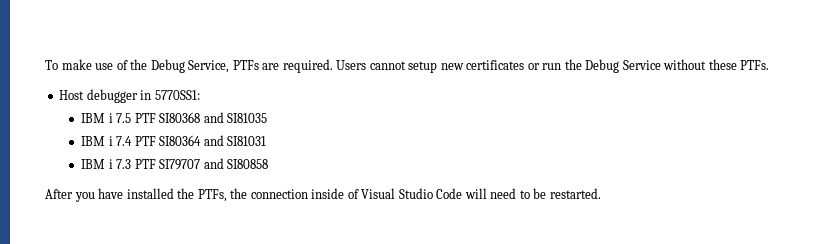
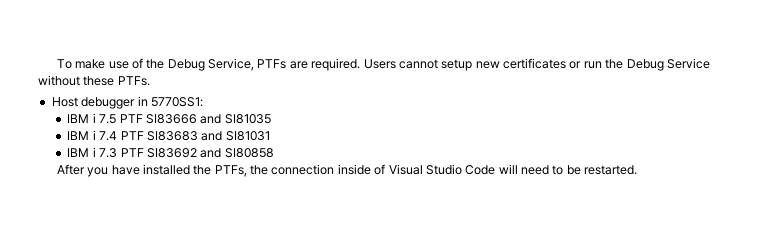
[159,112,201,123] SI80368 -> [145,114,197,124] SI83666
[159,135,202,146] SI80364 -> [146,131,198,141] SI83683
[159,159,201,170] SI79707 -> [146,148,197,158] SI83692

